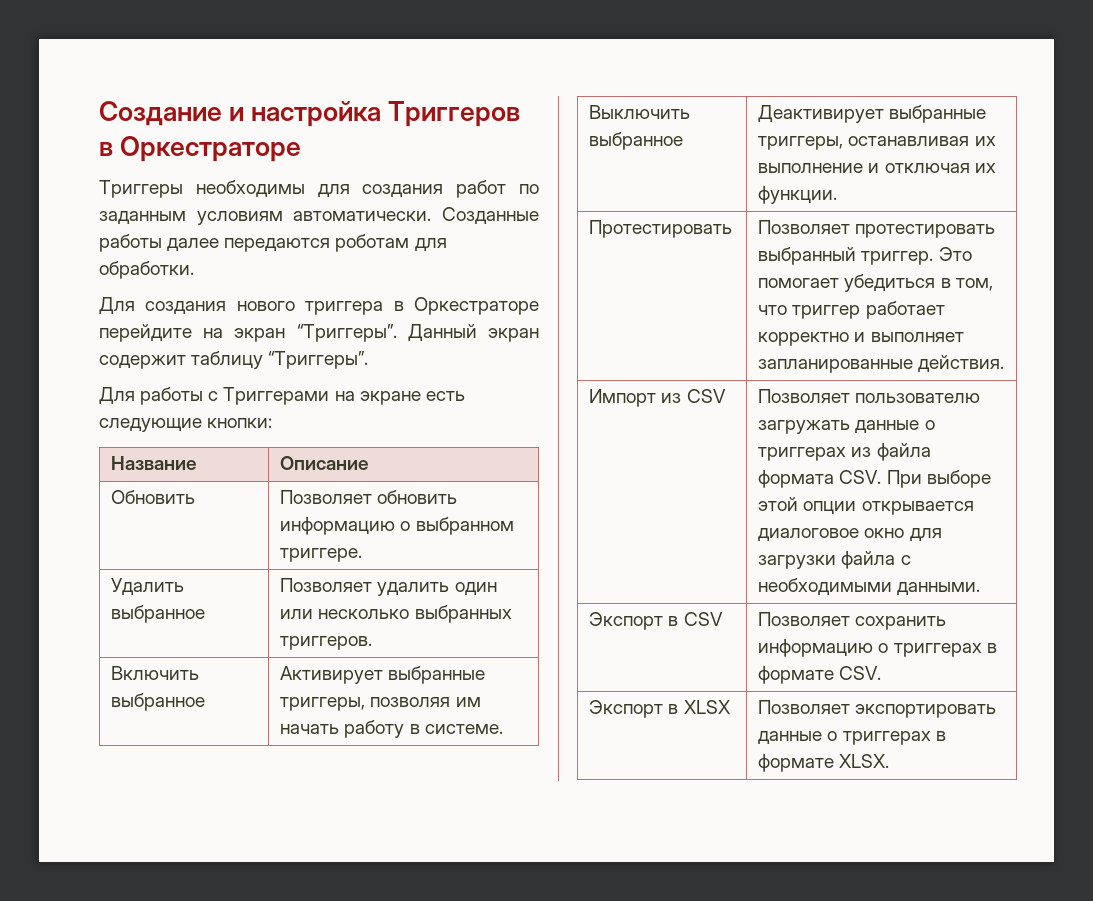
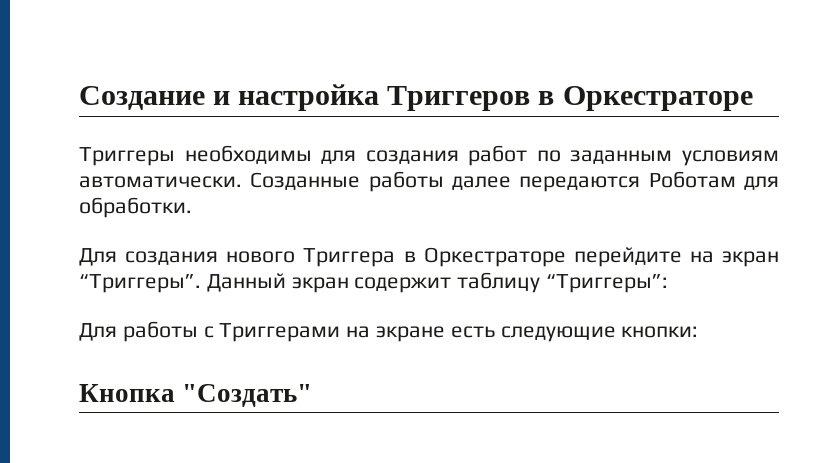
[335,234,410,252] роботам -> [648,171,736,188] Роботам
[305,301,384,315] триггера -> [303,248,396,267] Триггера
[268,351,369,369] “Триггеры”. -> [546,274,669,293] “Триггеры”:
[111,456,198,470] [280,456,370,470] [111,490,196,504] [280,490,458,504] [280,517,514,535] [280,548,363,562] [111,578,185,595] [111,605,206,623] [280,578,497,596] [280,605,512,623] [280,636,373,650] [111,666,200,680] [111,693,206,711] [280,666,486,684] [280,697,481,711] [280,720,503,738] [589,105,691,119] [589,132,684,150] [758,105,987,123] [758,136,996,150] [758,163,996,173] [758,186,838,204] [589,220,733,238] [758,220,996,238] [758,247,972,265] [758,274,993,292] [758,301,945,319] [758,332,964,346] [758,355,1005,373] [589,389,726,407] [758,389,981,403] [758,420,935,434] [758,443,931,461] [758,470,991,488] [758,497,974,515] [758,528,942,541] [758,551,911,569] [758,578,981,595] [589,612,723,630] [758,612,947,630] [758,639,997,657] [758,666,882,684] [589,700,731,718] [758,700,997,718] [758,731,946,745] [758,754,890,772] // Название | Описание // Обновить | Позволяет обновить информацию о выбранном триггере. // Удалить выбранное | Позволяет удалить один или несколько выбранных триггеров. // Включить выбранное | Активирует выбранные триггеры, позволяя им начать работу в системе. // Выключить выбранное | Деактивирует выбранные триггеры, останавливая их выполнение и отключая их функции. // Протестировать | Позволяет протестировать выбранный триггер. Это помогает убедиться в том, что триггер работает корректно и выполняет запланированные действия. // Импорт из CSV | Позволяет пользователю загружать данные о триггерах из файла формата CSV. При выборе этой опции открывается диалоговое окно для загрузки файла с необходимыми данными. // Экспорт в CSV | Позволяет сохранить информацию о триггерах в формате CSV. // Экспорт в XLSX | Позволяет экспортировать данные о триггерах в формате XLSX. -> [79,384,313,407] // Кнопка "Создать"

